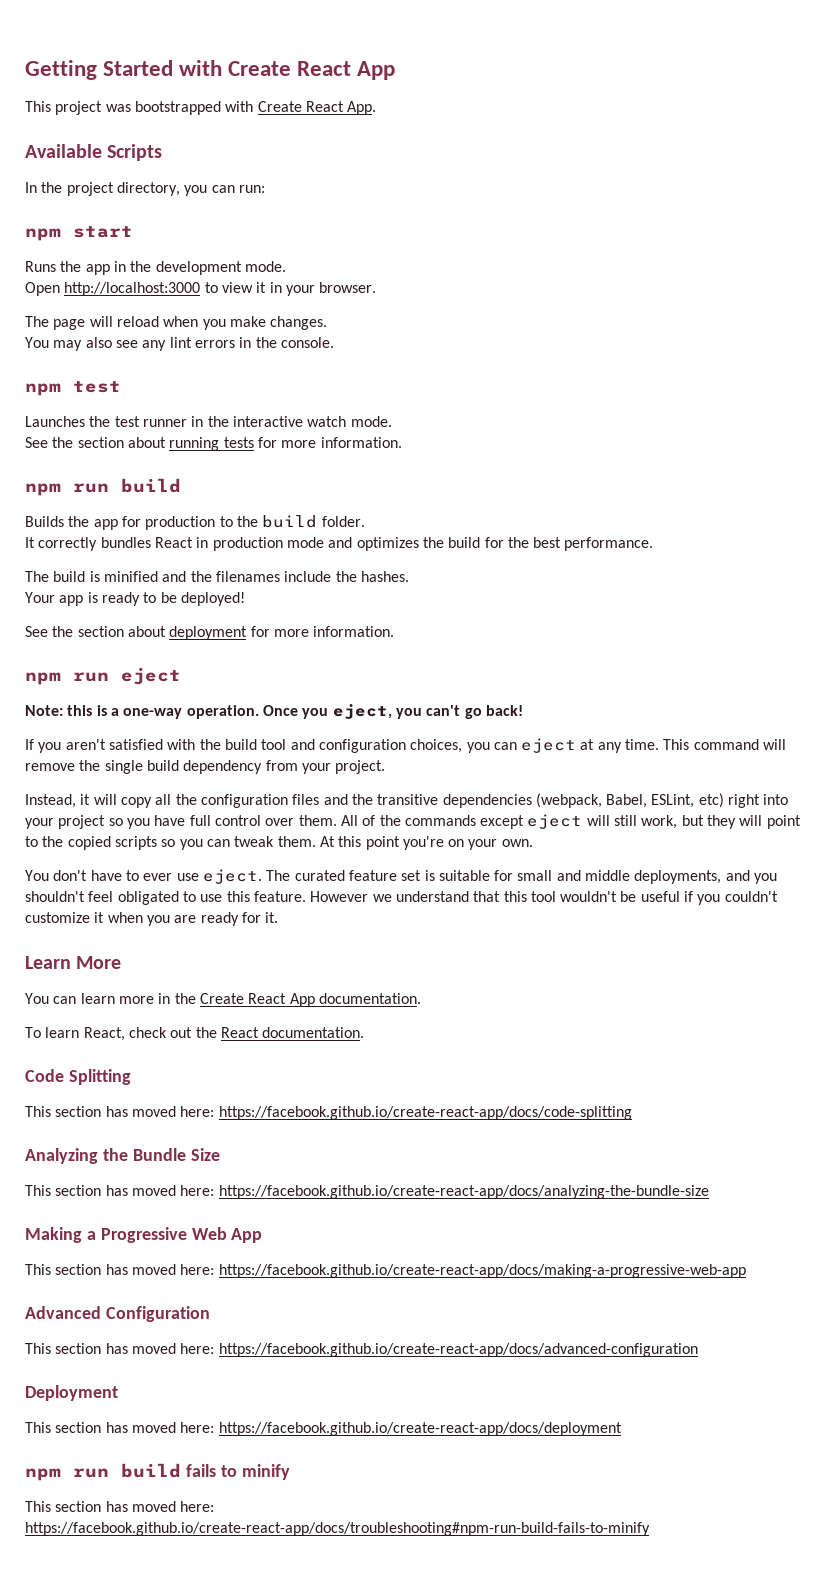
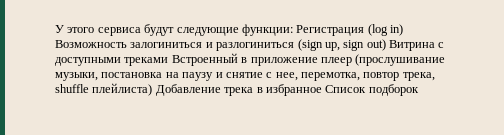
[25,60,396,80] [25,101,377,115] [25,144,163,161] [25,182,265,196] [25,226,133,241] [25,261,286,275] [25,282,377,296] [25,316,328,330] [25,337,334,351] [25,381,121,396] [25,416,392,427] [25,437,402,451] [25,478,181,496] [25,515,365,530] [25,537,654,551] [25,571,409,582] [25,592,245,606] [25,626,395,640] [25,667,181,685] [25,704,523,719] [25,738,787,753] [25,760,386,774] [25,793,789,808] [25,814,801,829] [25,836,533,850] [25,869,778,884] [25,891,778,905] [25,912,279,926] [25,956,122,969] [25,993,421,1007] [25,1027,365,1041] [25,1069,131,1085] [25,1106,632,1120] [25,1148,220,1164] [25,1185,709,1199] [25,1227,263,1243] [25,1264,746,1278] [25,1306,210,1322] [25,1343,698,1357] [25,1385,118,1401] [25,1422,622,1436] [25,1463,290,1481] [25,1501,215,1512] [25,1522,650,1536] Getting Started with Create React App // This project was bootstrapped with Create React App. // Available Scripts // In the project directory, you can run: // npm start // Runs the app in the development mode. // Open http://localhost:3000 to view it in your browser. // The page will reload when you make changes. // You may also see any lint errors in the console. // npm test // Launches the test runner in the interactive watch mode. // See the section about running tests for more information. // npm run build // Builds the app for production to the build folder. // It correctly bundles React in production mode and optimizes the build for the best performance. // The build is minified and the filenames include the hashes. // Your app is ready to be deployed! // See the section about deployment for more information. // npm run eject // Note: this is a one-way operation. Once you eject, you can't go back! // If you aren't satisfied with the build tool and configuration choices, you can eject at any time. This command will remove the single build dependency from your project. // Instead, it will copy all the configuration files and the transitive dependencies (webpack, Babel, ESLint, etc) right into your project so you have full control over them. All of the commands except eject will still work, but they will point to the copied scripts so you can tweak them. At this point you're on your own. // You don't have to ever use eject. The curated feature set is suitable for small and middle deployments, and you shouldn't feel obligated to use this feature. However we understand that this tool wouldn't be useful if you couldn't customize it when you are ready for it. // Learn More // You can learn more in the Create React App documentation. // To learn React, check out the React documentation. // Code Splitting // This section has moved here: https://facebook.github.io/create-react-app/docs/code-splitting // Analyzing the Bundle Size // This section has moved here: https://facebook.github.io/create-react-app/docs/analyzing-the-bundle-size // Making a Progressive Web App // This section has moved here: https://facebook.github.io/create-react-app/docs/making-a-progressive-web-app // Advanced Configuration // This section has moved here: https://facebook.github.io/create-react-app/docs/advanced-configuration // Deployment // This section has moved here: https://facebook.github.io/create-react-app/docs/deployment // npm run build fails to minify // This section has moved here: https://facebook.github.io/create-react-app/docs/troubleshooting#npm-run-build-fails-to-minify -> [55,24,403,36] [55,39,445,51] [55,53,446,66] [55,72,435,81] [55,83,419,96] У этого сервиса будут следующие функции: Регистрация (log in) Возможность залогиниться и разлогиниться (sign up, sign out) Витрина с доступными треками Встроенный в приложение плеер (прослушивание музыки, постановка на паузу и снятие с нее, перемотка, повтор трека, shuffle плейлиста) Добавление трека в избранное Список подборок

